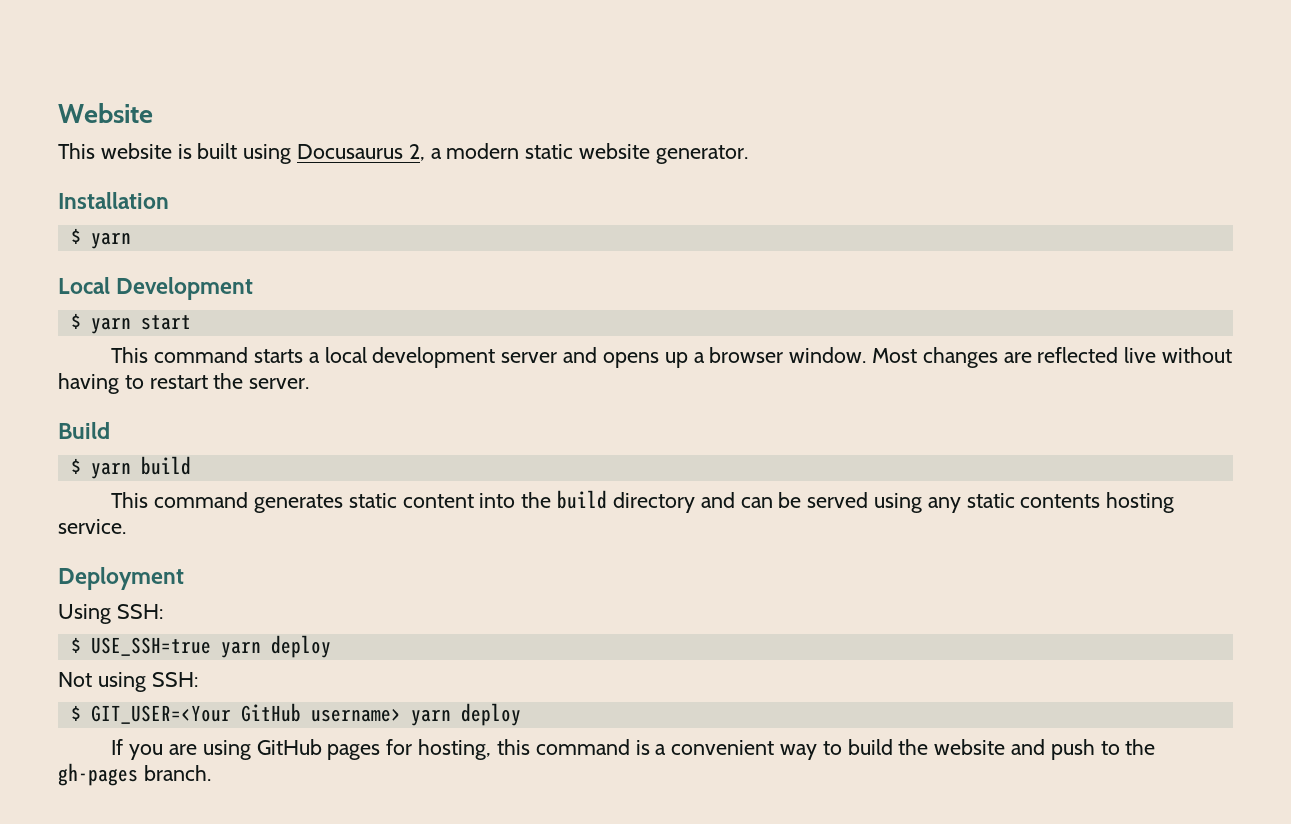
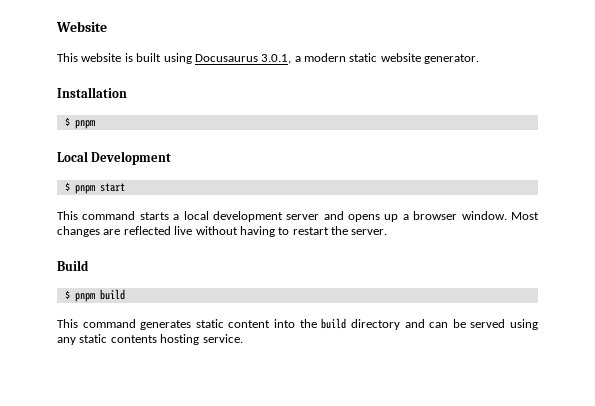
[408,144,425,161] 2, -> [261,54,292,64] 3.0.1,
[90,232,131,249] yarn -> [74,120,95,129] pnpm
[90,317,131,334] yarn -> [74,185,95,194] pnpm
[90,462,131,479] yarn -> [74,293,95,302] pnpm
[58,567,184,590] [58,604,163,624] [70,635,331,658] [58,672,198,692] [70,703,521,726] [111,739,1156,760] [58,763,211,786] // Deployment // Using SSH: // $ USE_SSH=true yarn deploy // Not using SSH: // $ GIT_USER=<Your GitHub username> yarn deploy // If you are using GitHub pages for hosting, this command is a convenient way to build the website and push to the gh-pages branch. -> (243, 338) none

